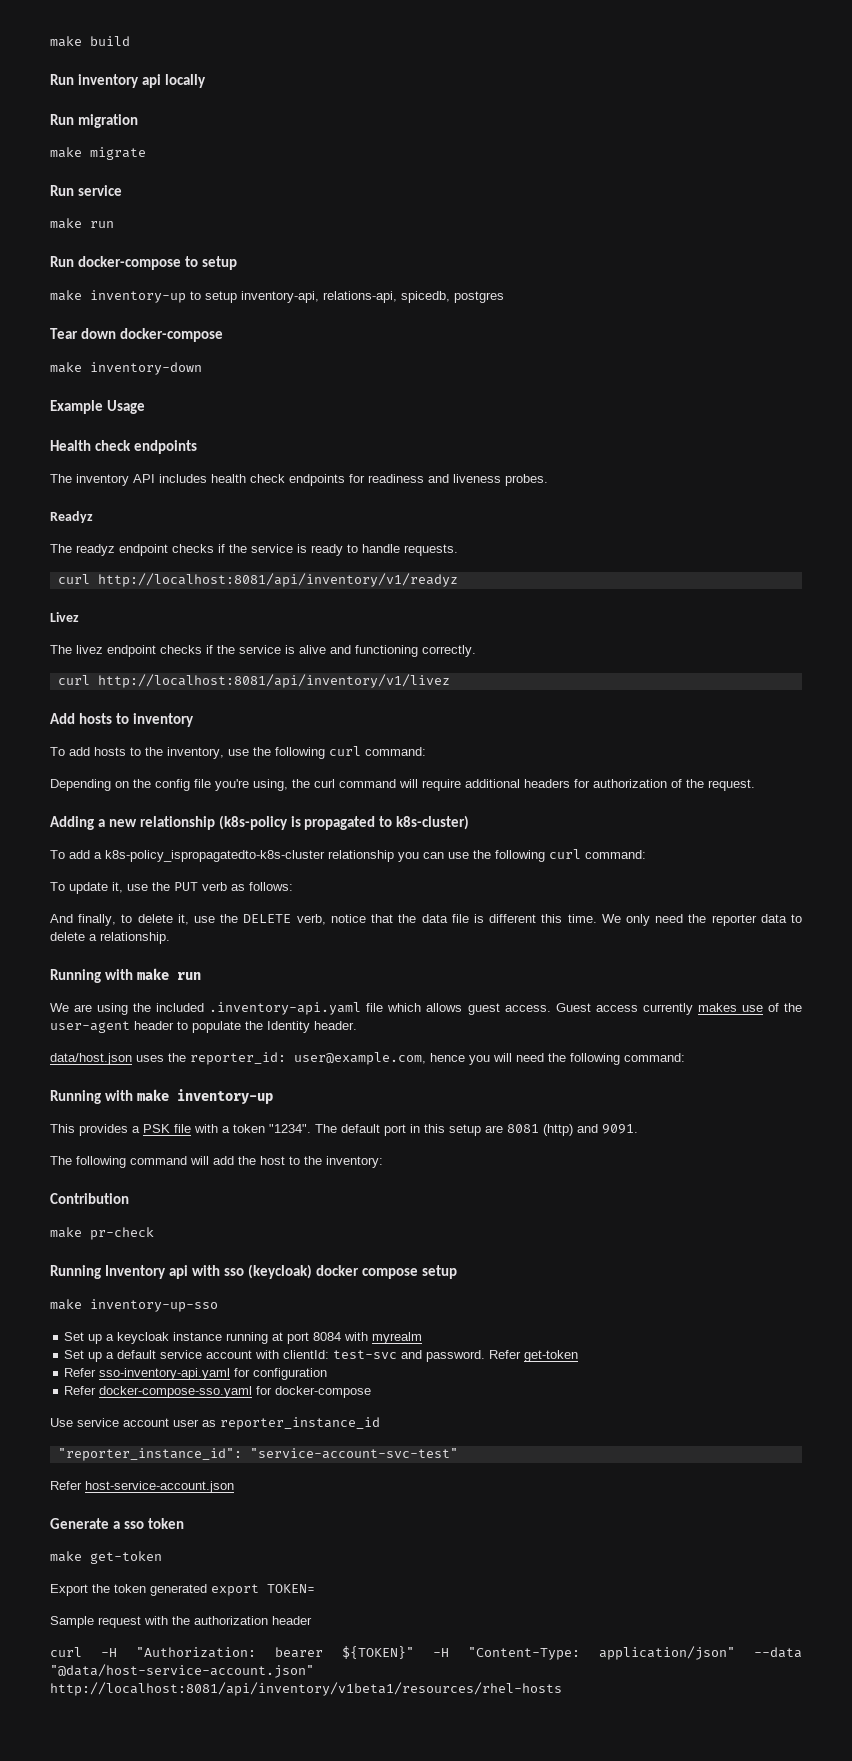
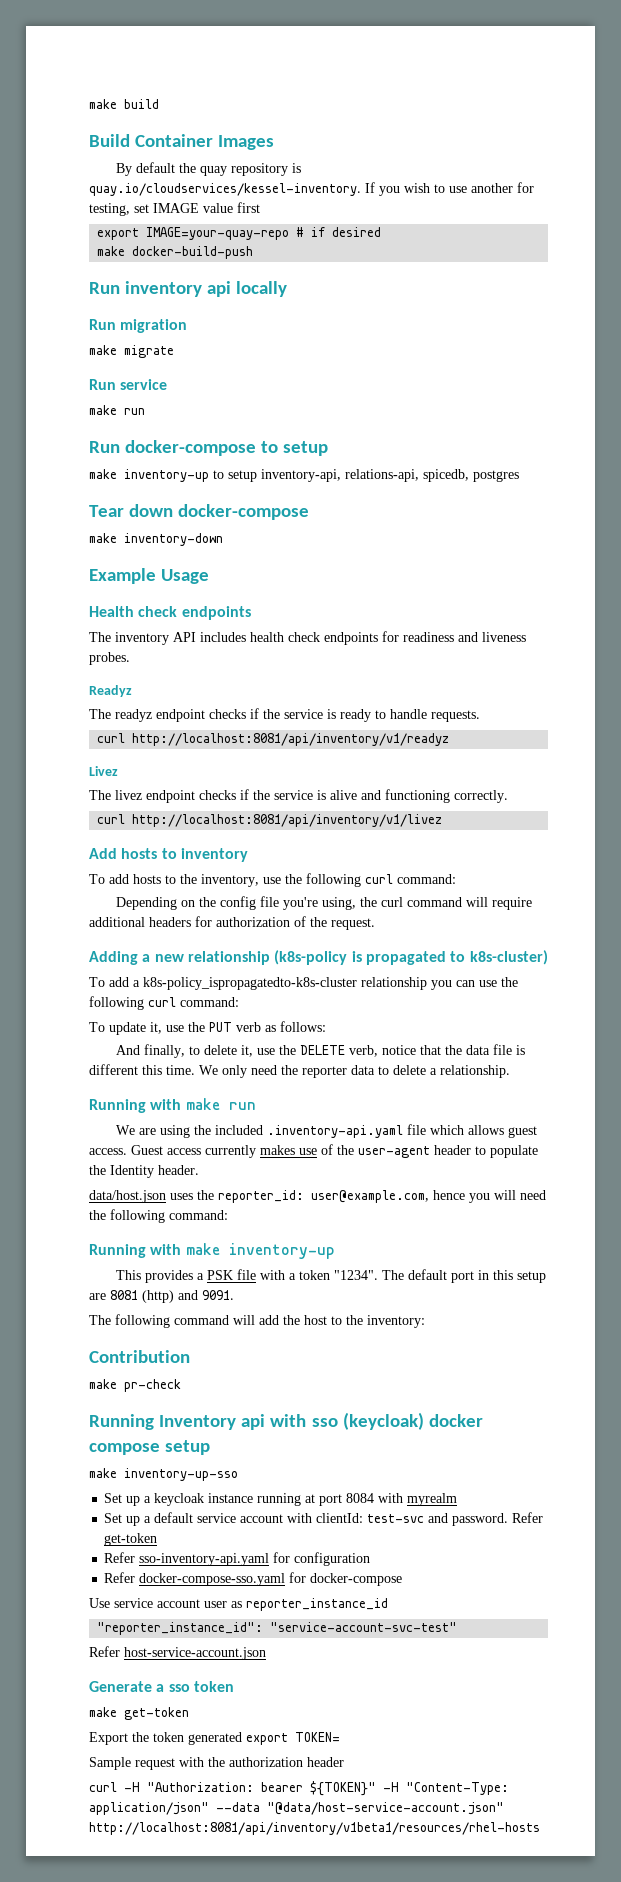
(130, 41) none -> [89,134,275,150] [115,162,301,176] [89,182,534,196] [89,202,260,216] [97,227,382,240] [97,246,254,259] // Build Container Images // By default the quay repository is quay.io/cloudservices/kessel-inventory. If you wish to use another for testing, set IMAGE value first // export IMAGE=your-quay-repo # if desired // make docker-build-push

